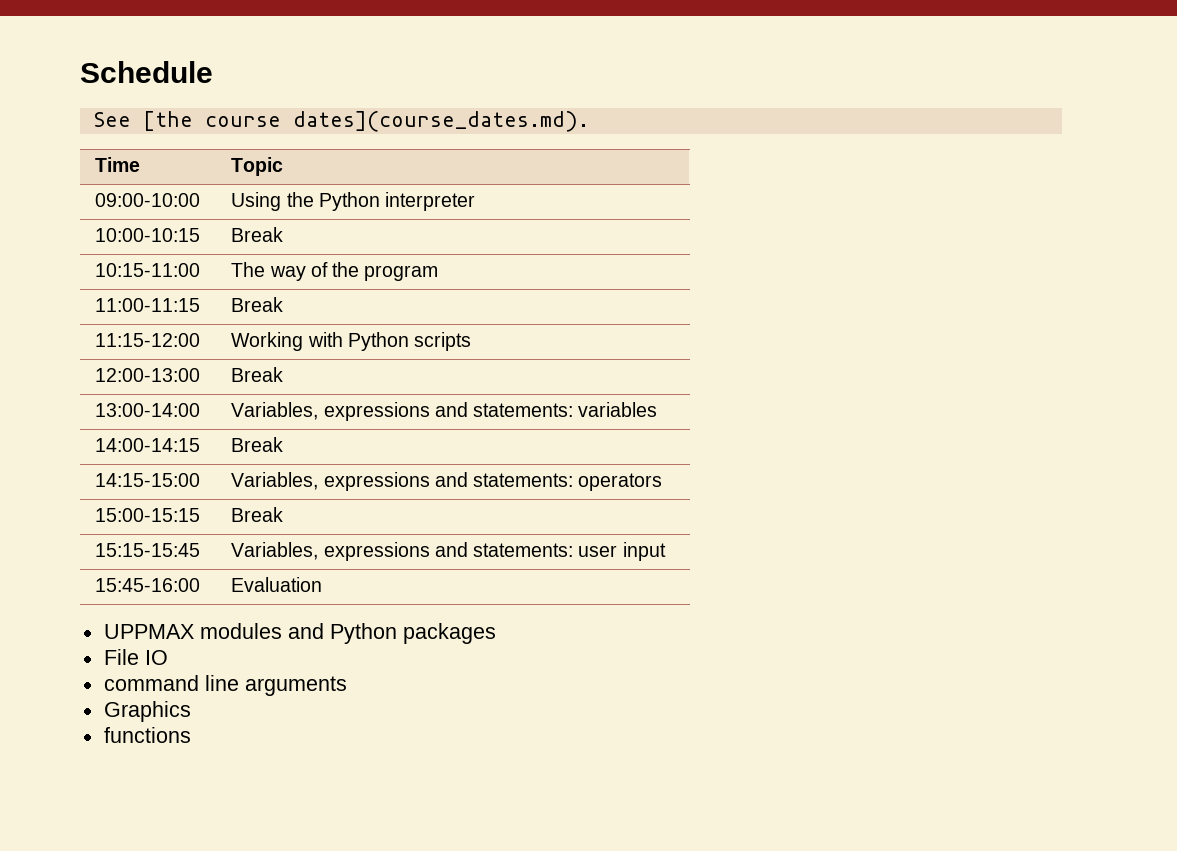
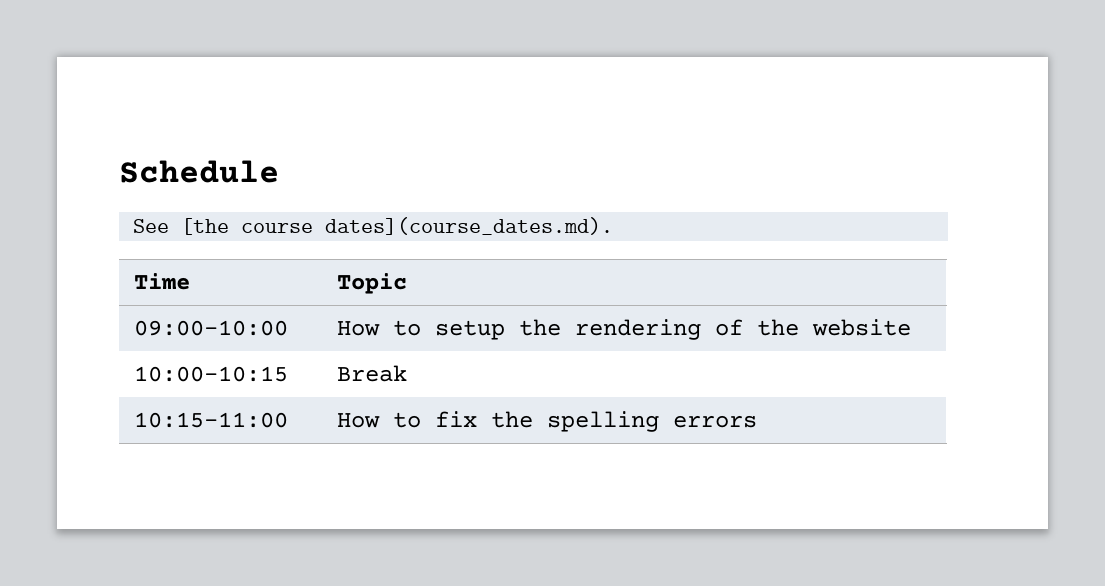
[231,192,476,211] [95,228,201,242] [231,227,284,242] [95,263,201,277] [231,262,439,281] [95,298,201,312] [231,297,284,312] [95,333,201,347] [231,332,472,351] [95,368,201,382] [231,367,284,382] [95,403,201,417] [231,402,658,421] [95,438,201,452] [231,437,284,452] [95,473,201,487] [231,472,663,491] [95,508,201,522] [231,507,284,522] [95,543,201,557] [231,542,666,561] [95,578,201,592] [231,577,323,592] [103,623,496,644] [103,649,168,665] [103,675,347,696] [103,701,191,722] [103,727,191,743] Using the Python interpreter // 10:00-10:15 | Break // 10:15-11:00 | The way of the program // 11:00-11:15 | Break // 11:15-12:00 | Working with Python scripts // 12:00-13:00 | Break // 13:00-14:00 | Variables, expressions and statements: variables // 14:00-14:15 | Break // 14:15-15:00 | Variables, expressions and statements: operators // 15:00-15:15 | Break // 15:15-15:45 | Variables, expressions and statements: user input // 15:45-16:00 | Evaluation // UPPMAX modules and Python packages // File IO // command line arguments // Graphics // functions -> [336,319,911,340] [133,366,288,382] [336,365,407,382] [133,412,288,428] [336,411,757,432] How to setup the rendering of the website // 10:00-10:15 | Break // 10:15-11:00 | How to fix the spelling errors

